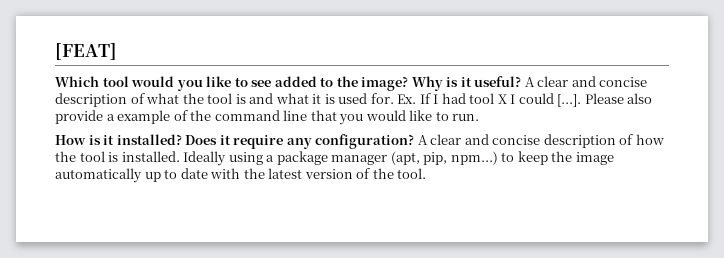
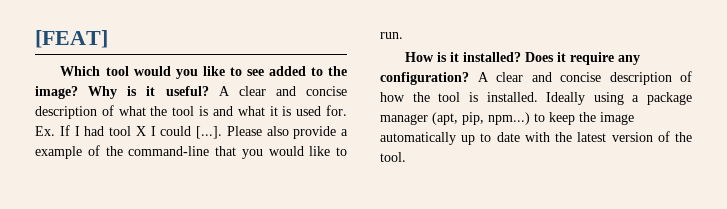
[214,110,308,121] command line -> [128,146,210,156] command-line

